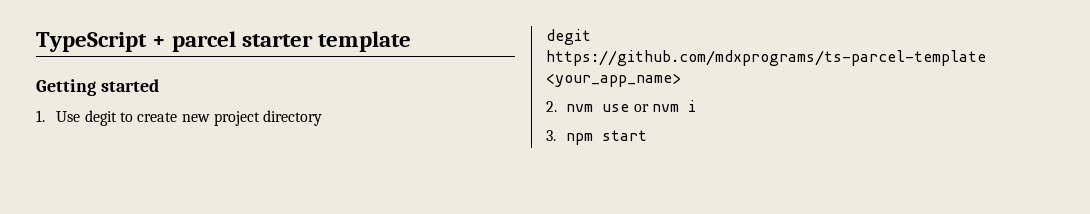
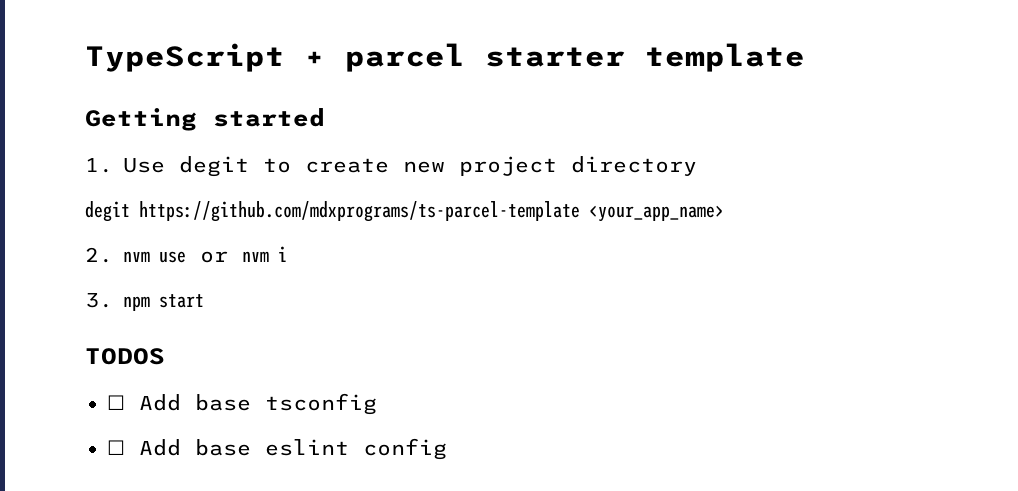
(648, 135) none -> [85,348,165,365] [107,393,377,415] [107,438,447,460] // TODOS // ☐ Add base tsconfig // ☐ Add base eslint config

